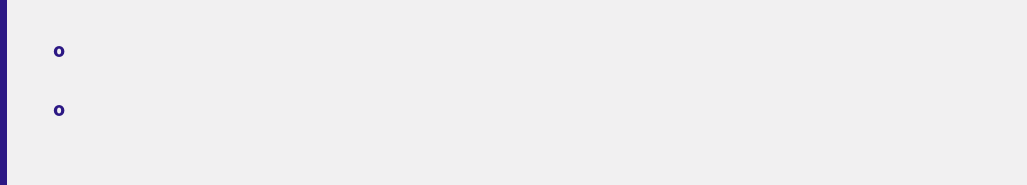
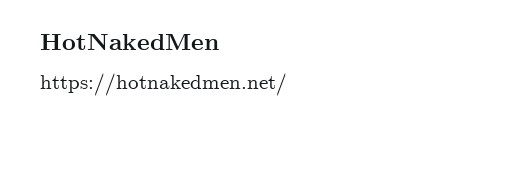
[53,46,65,57] [53,105,65,116] o // o -> [40,33,219,50] [40,73,287,96] HotNakedMen // https://hotnakedmen.net/

